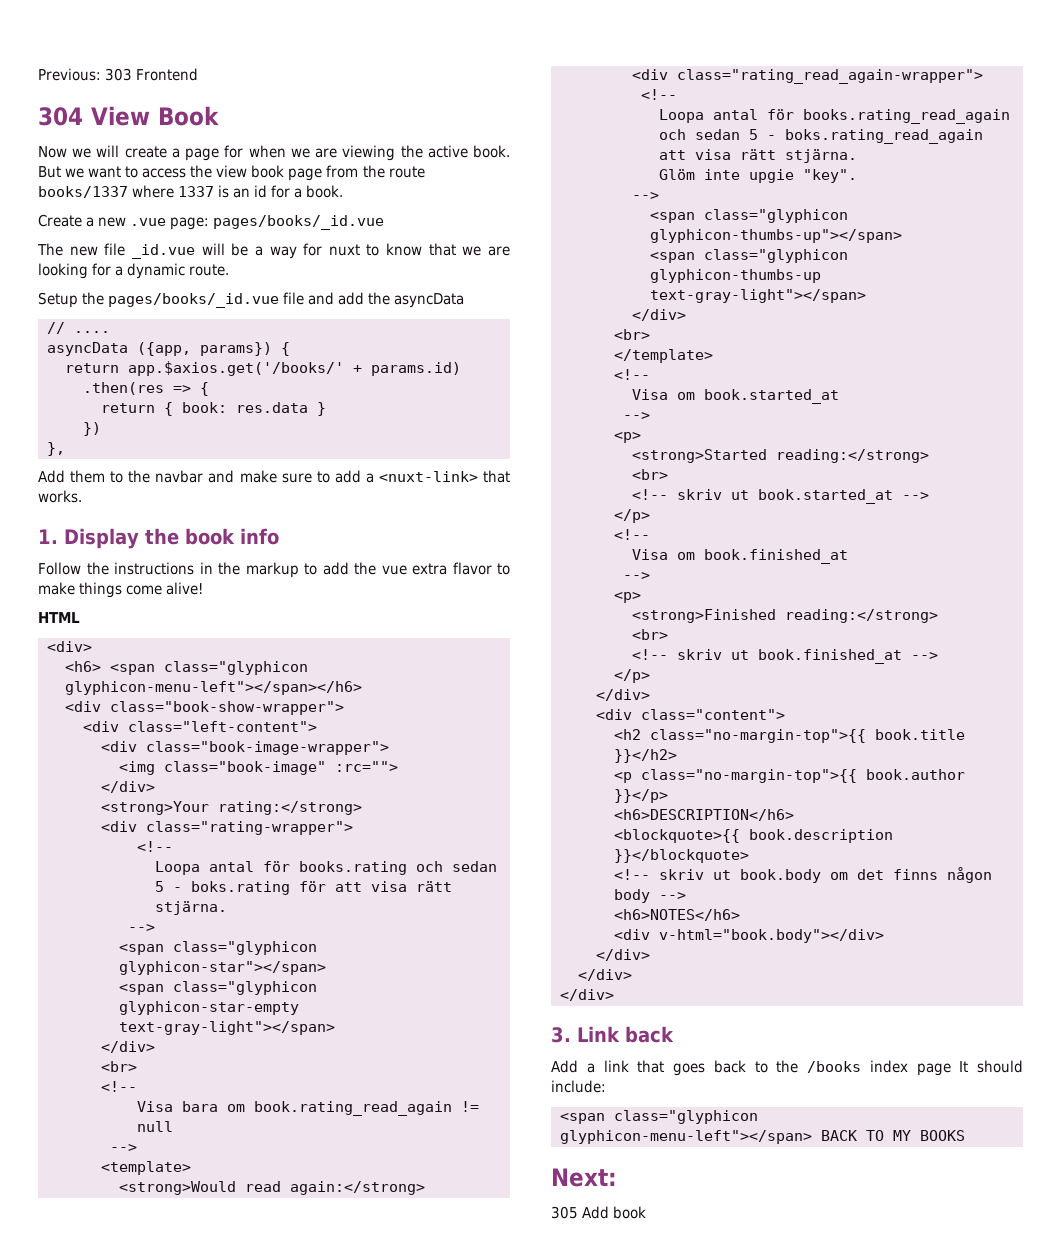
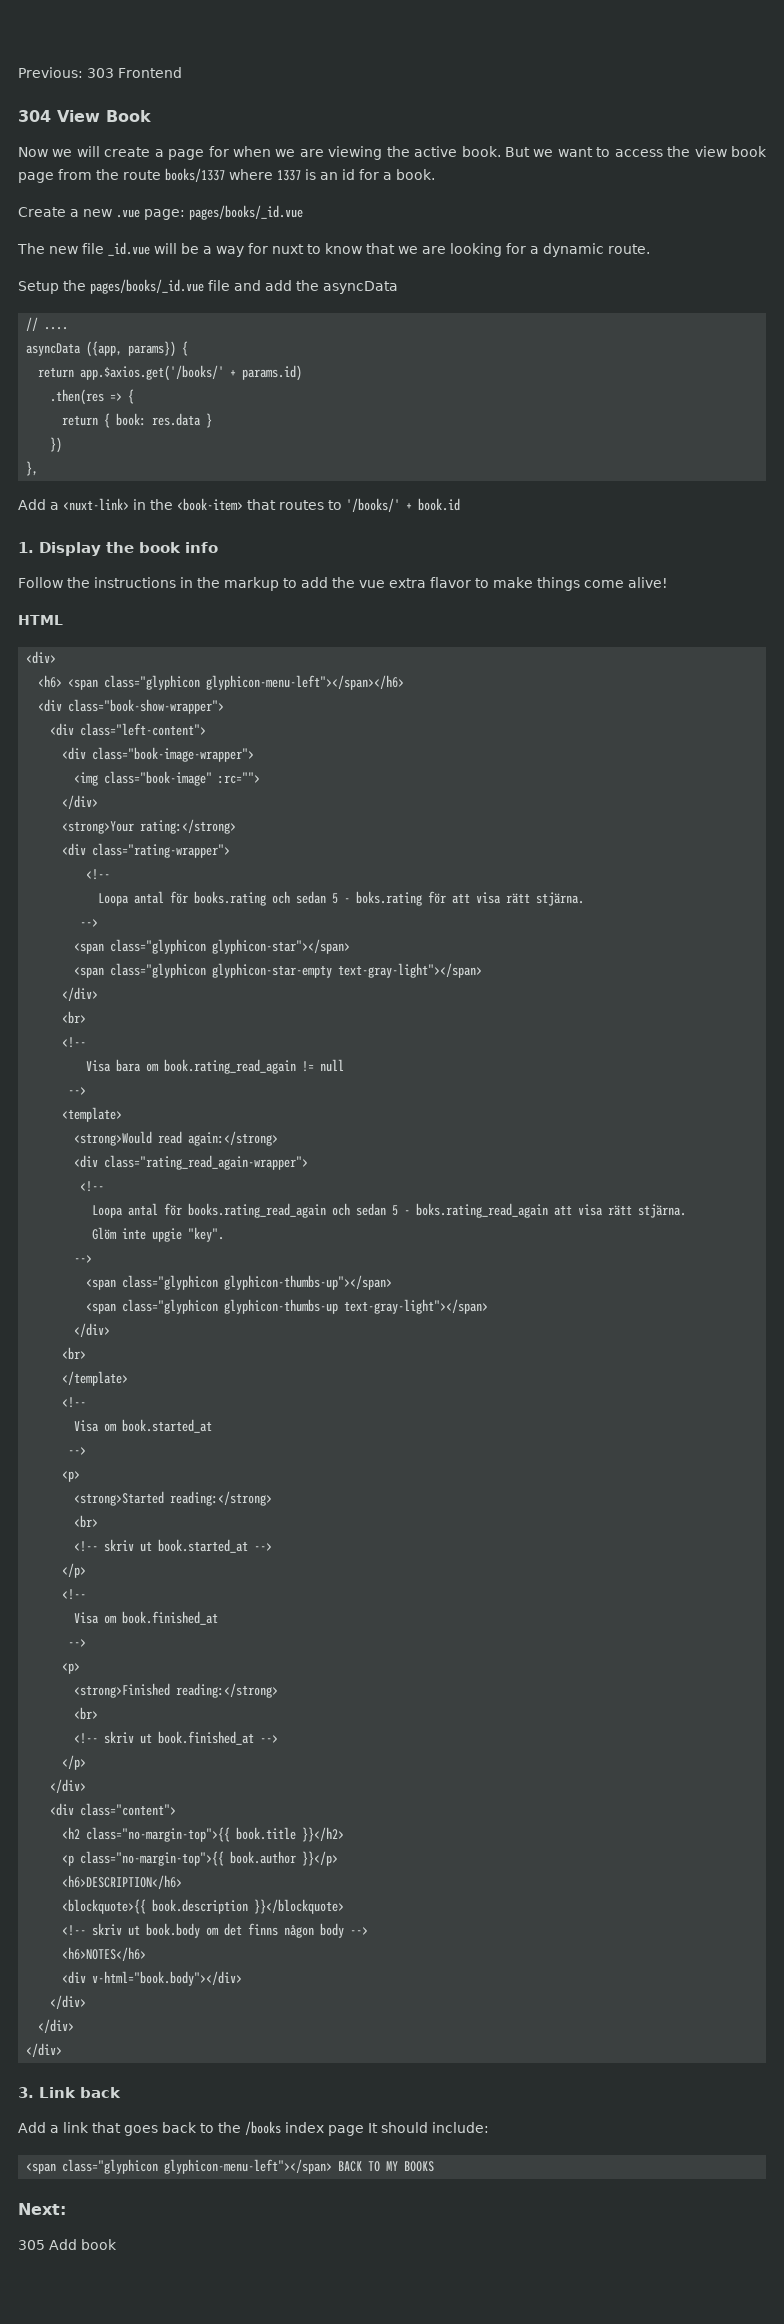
[70,470,510,483] [38,490,82,503] them to the navbar and make sure to add a <nuxt-link> that works. -> [50,498,460,512] a <nuxt-link> in the <book-item> that routes to '/books/' + book.id

